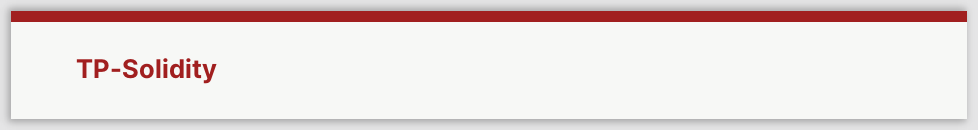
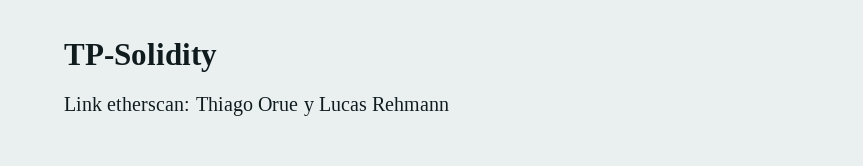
(217, 71) none -> [64,97,450,116] // Link etherscan: Thiago Orue y Lucas Rehmann

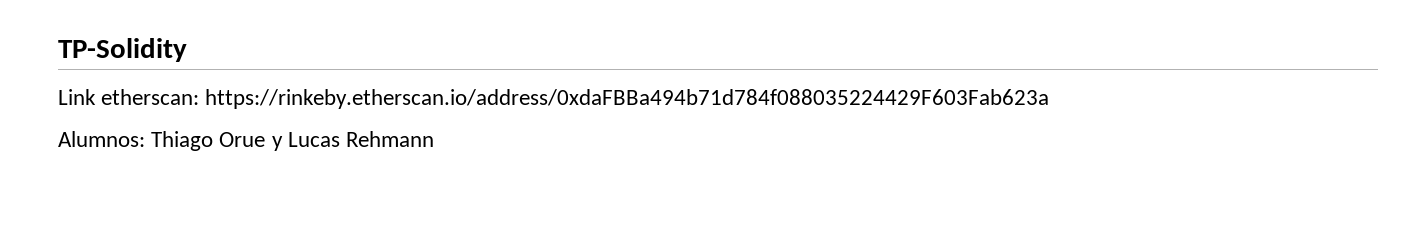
(191, 104) none -> [205,89,1050,109] [58,131,145,147] https://rinkeby.etherscan.io/address/0xdaFBBa494b71d784f088035224429F603Fab623a // Alumnos:

